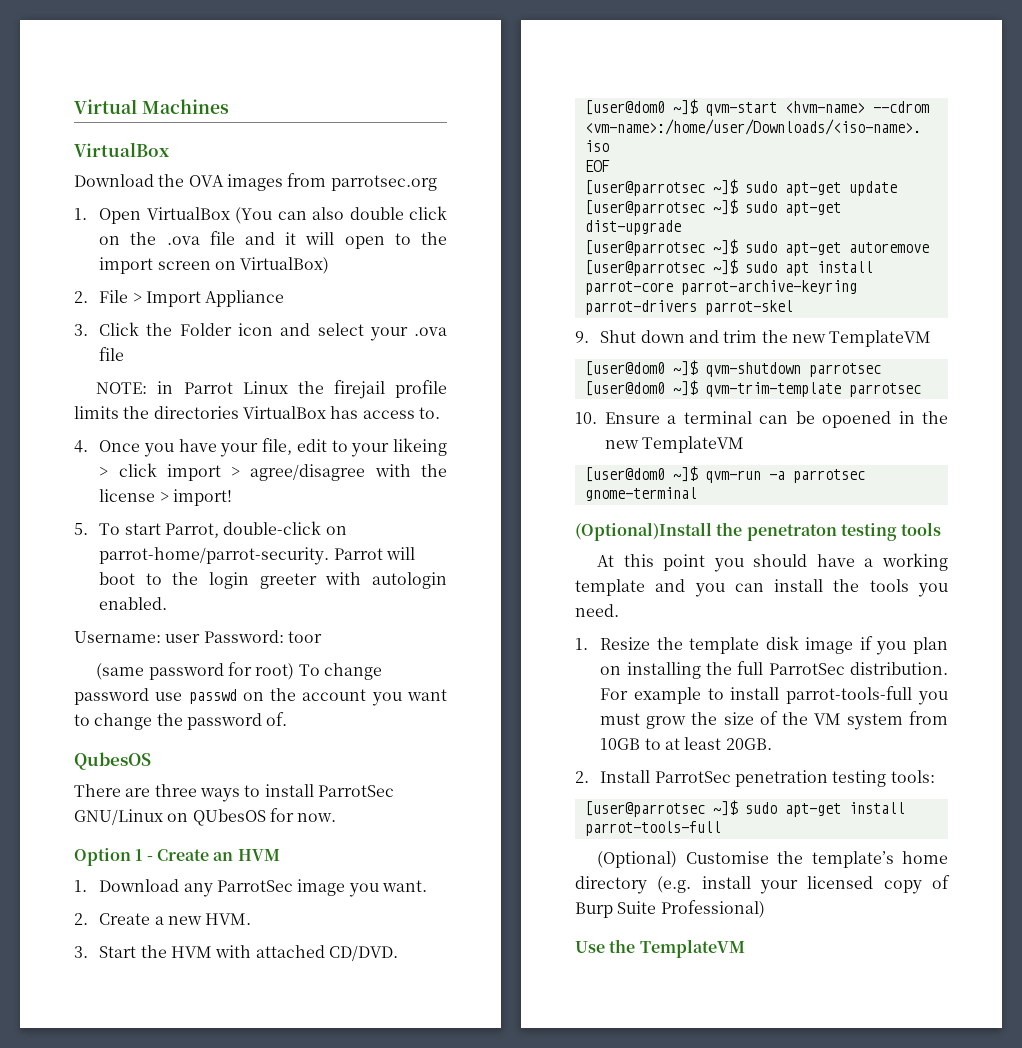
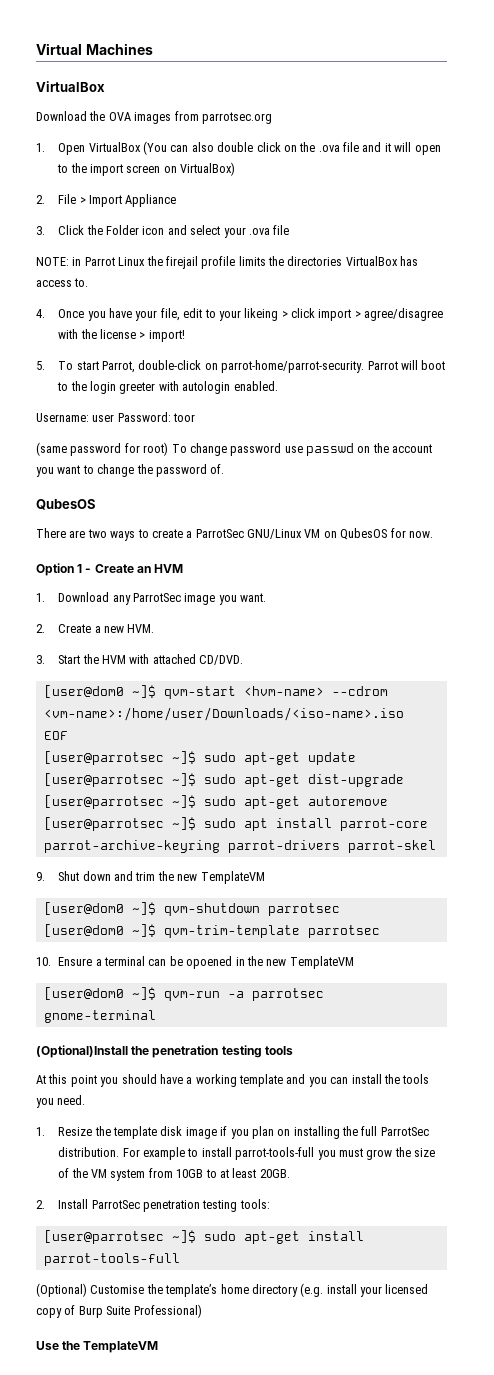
[154,784,197,797] three -> [87,529,107,538] two
[264,784,394,797] [74,809,266,826] install ParrotSec GNU/Linux on QUbesOS -> [151,528,388,540] create a ParrotSec GNU/Linux VM on QubesOS
[746,524,837,541] penetraton -> [152,1045,219,1058] penetration

